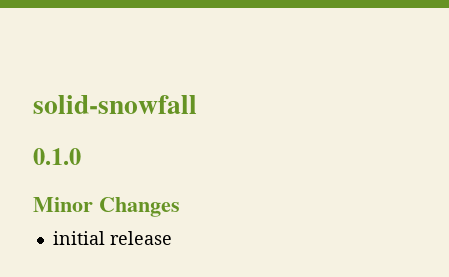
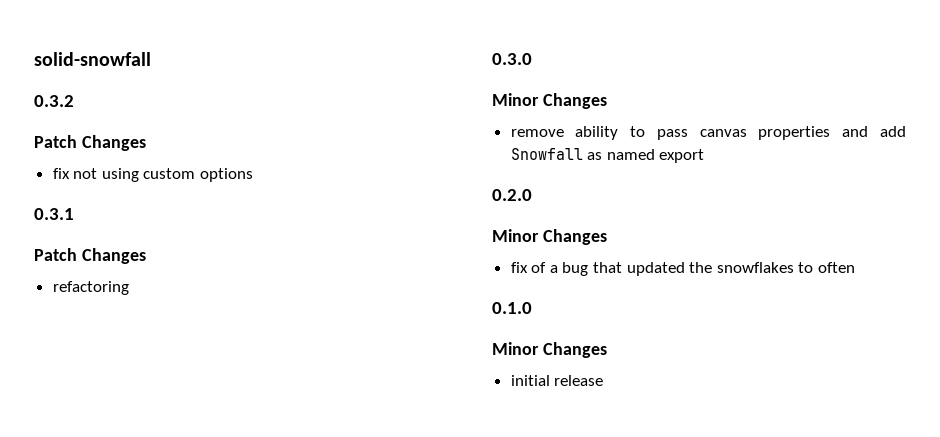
(197, 104) none -> [34,95,74,107] [34,135,146,151] [52,168,254,182] [34,208,74,220] [34,248,146,264] [52,281,129,295] [492,53,532,65] [492,93,607,109] [510,126,906,140] [510,148,705,163] [492,189,532,201] [492,229,607,245] [510,262,856,276] // 0.3.2 // Patch Changes // fix not using custom options // 0.3.1 // Patch Changes // refactoring // 0.3.0 // Minor Changes // remove ability to pass canvas properties and add Snowfall as named export // 0.2.0 // Minor Changes // fix of a bug that updated the snowflakes to often

